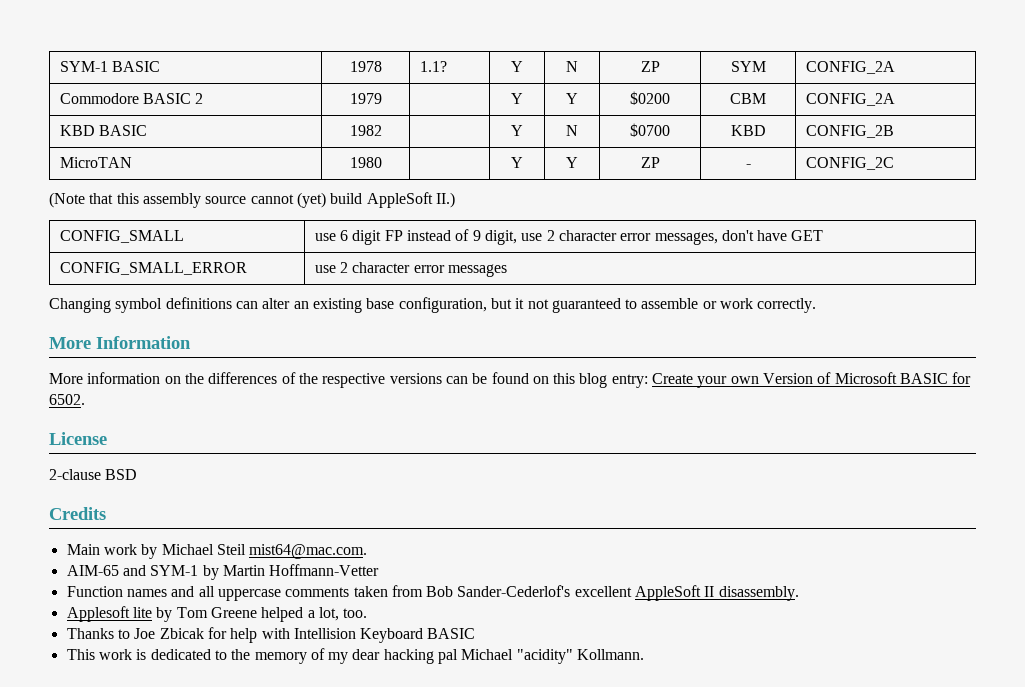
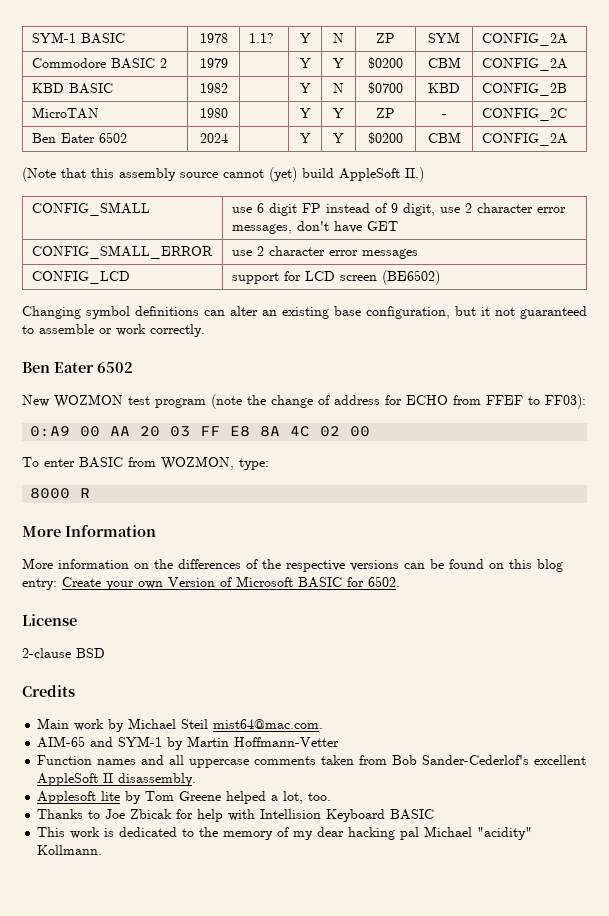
(894, 163) none -> [31,132,127,143] [199,133,228,143] [299,133,311,143] [333,133,344,143] [368,132,403,144] [427,132,461,143] [481,133,568,146] // Ben Eater 6502 | 2024 | | Y | Y | $0200 | CBM | CONFIG_2A
(507, 270) none -> [31,271,130,284] [231,270,440,285] // CONFIG_LCD | support for LCD screen (BE6502)
(817, 305) none -> [22,362,133,373] [22,394,586,409] [30,426,371,437] [22,456,269,470] [30,488,91,499] // Ben Eater 6502 // New WOZMON test program (note the change of address for ECHO from FFEF to FF03): // 0:A9 00 AA 20 03 FF E8 8A 4C 02 00 // To enter BASIC from WOZMON, type: // 8000 R

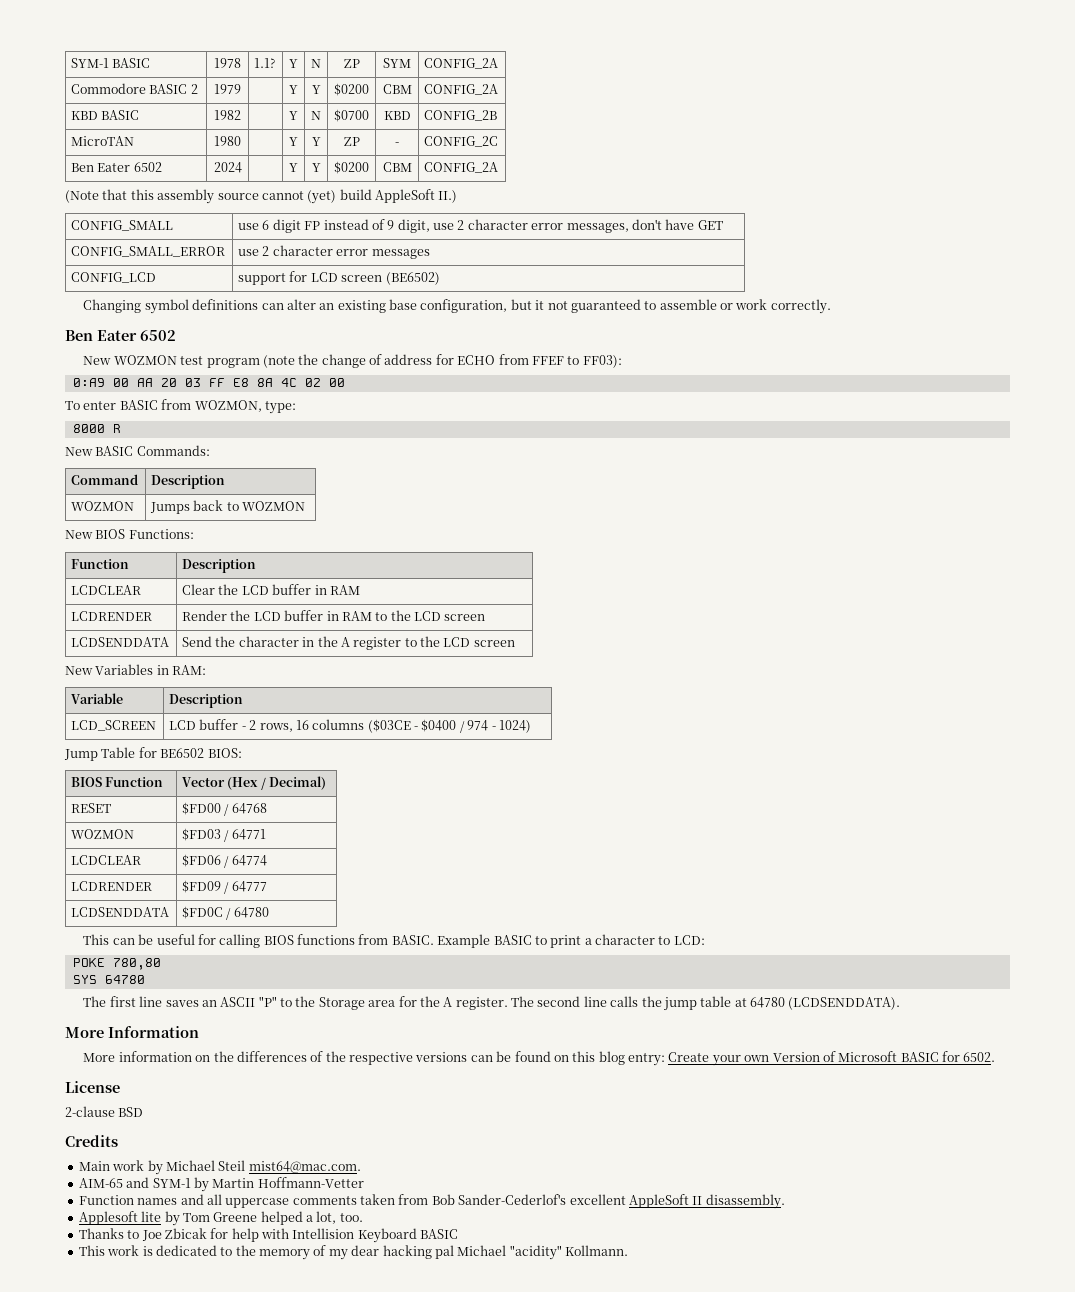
(91, 493) none -> [65,445,210,456] [71,474,139,485] [151,475,226,489] [71,501,135,511] [150,500,306,514] [65,529,194,539] [71,559,130,569] [182,559,257,573] [71,585,142,595] [182,584,360,595] [71,611,153,621] [182,610,486,621] [71,637,170,647] [182,636,515,650] [65,664,207,675] [71,693,124,704] [169,694,244,708] [71,720,157,731] [169,719,531,733] [64,747,242,761] [71,777,164,787] [182,776,327,790] [71,803,112,813] [182,802,267,816] [71,829,135,839] [182,828,266,842] [71,855,142,865] [182,854,267,868] [71,881,153,891] [182,880,267,894] [71,907,170,917] [182,906,269,920] [83,934,705,948] [72,958,161,970] [72,975,145,984] [83,996,901,1011] // New BASIC Commands: // Command | Description // WOZMON | Jumps back to WOZMON // New BIOS Functions: // Function | Description // LCDCLEAR | Clear the LCD buffer in RAM // LCDRENDER | Render the LCD buffer in RAM to the LCD screen // LCDSENDDATA | Send the character in the A register to the LCD screen // New Variables in RAM: // Variable | Description // LCD_SCREEN | LCD buffer - 2 rows, 16 columns ($03CE - $0400 / 974 - 1024) // Jump Table for BE6502 BIOS: // BIOS Function | Vector (Hex / Decimal) // RESET | $FD00 / 64768 // WOZMON | $FD03 / 64771 // LCDCLEAR | $FD06 / 64774 // LCDRENDER | $FD09 / 64777 // LCDSENDDATA | $FD0C / 64780 // This can be useful for calling BIOS functions from BASIC. Example BASIC to print a character to LCD: // POKE 780,80 // SYS 64780 // The first line saves an ASCII "P" to the Storage area for the A register. The second line calls the jump table at 64780 (LCDSENDDATA).

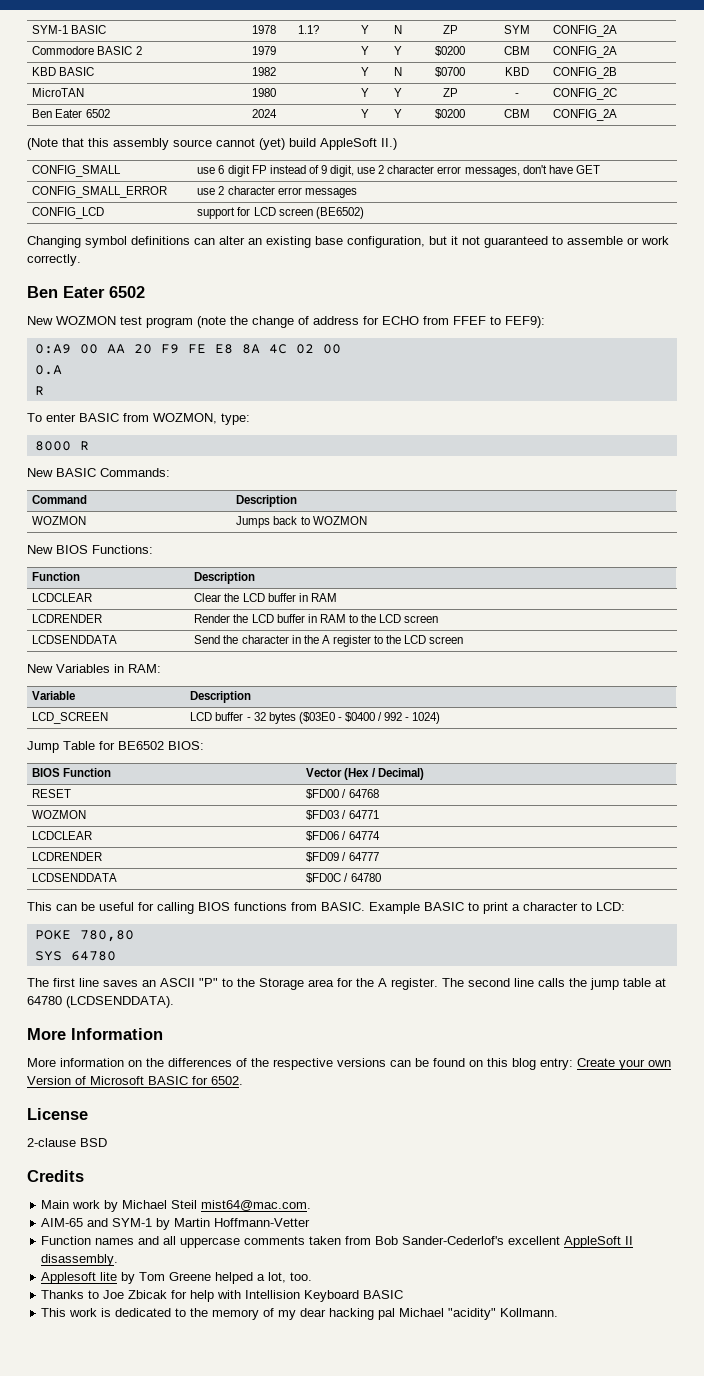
[582,355,622,368] FF03): -> [505,316,545,328] FEF9):
[184,378,225,387] 03 FF -> [160,344,206,354] F9 FE
(345, 382) none -> [34,365,62,375] [34,386,44,396] // 0.A // R
[249,719,411,733] 2 rows, 16 columns ($03CE -> [253,712,335,724] 32 bytes ($03E0
[467,720,489,731] 974 -> [384,712,403,721] 992

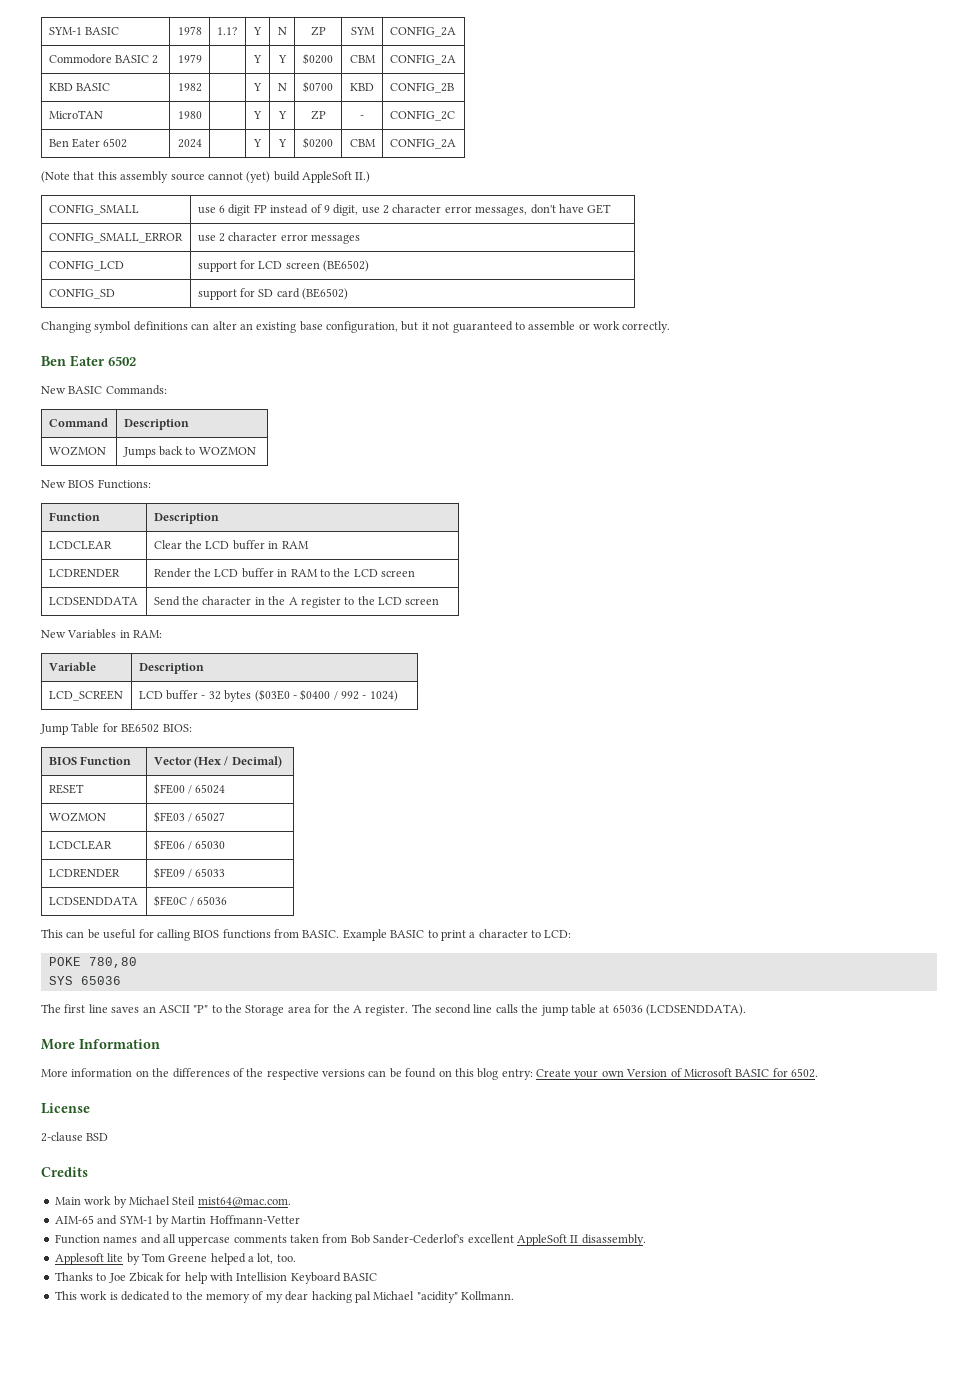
(364, 213) none -> [48,288,115,299] [197,288,349,300] // CONFIG_SD | support for SD card (BE6502)
[27,316,545,328] [34,344,341,354] [34,365,62,375] [34,386,44,396] [27,413,250,425] [34,441,89,451] // New WOZMON test program (note the change of address for ECHO from FFEF to FEF9): // 0:A9 00 AA 20 F9 FE E8 8A 4C 02 00 // 0.A // R // To enter BASIC from WOZMON, type: // 8000 R -> (136, 361) none
[306,789,379,799] [32,810,87,819] [306,810,379,820] [32,831,93,840] [306,831,380,841] [32,852,103,861] [306,852,379,862] [32,873,118,882] [306,873,381,883] $FD00 / 64768 // WOZMON | $FD03 / 64771 // LCDCLEAR | $FD06 / 64774 // LCDRENDER | $FD09 / 64777 // LCDSENDDATA | $FD0C / 64780 -> [153,783,226,795] [48,812,106,822] [153,811,226,823] [48,840,112,850] [153,839,226,851] [48,868,120,878] [153,867,226,879] [48,896,138,906] [153,895,228,907] $FE00 / 65024 // WOZMON | $FE03 / 65027 // LCDCLEAR | $FE06 / 65030 // LCDRENDER | $FE09 / 65033 // LCDSENDDATA | $FE0C / 65036
[70,951,116,961] 64780 -> [80,976,121,985] 65036
[27,996,62,1005] 64780 -> [612,1004,643,1013] 65036

